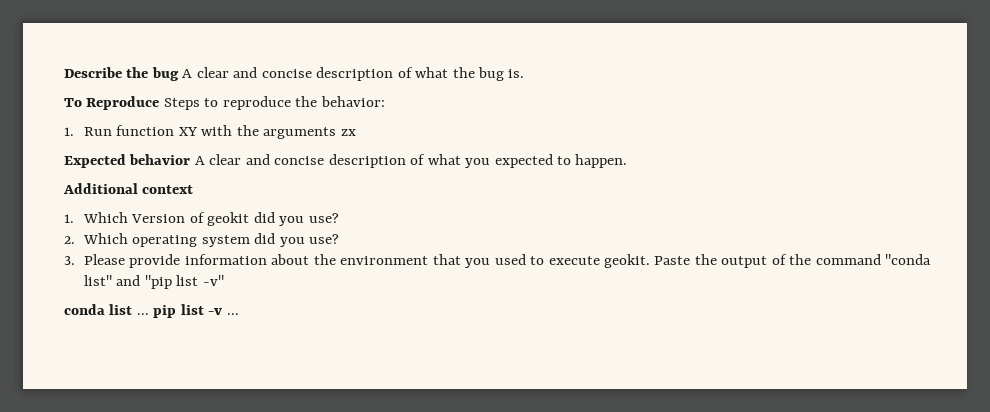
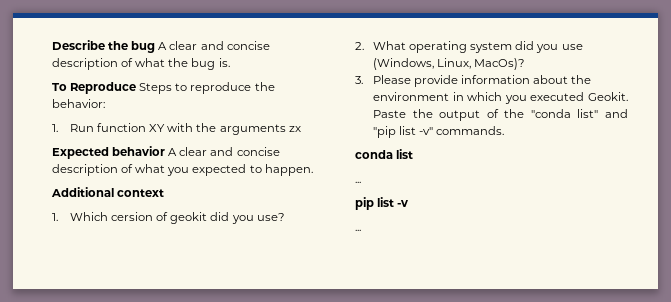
[131,214,186,223] Version -> [111,212,154,221] cersion
[82,233,128,244] Which -> [372,41,406,50] What
[309,234,340,244] use? -> [561,44,583,50] [372,58,526,70] use (Windows, Linux, MacOs)?
[432,254,650,268] that you used to execute geokit. -> [452,92,628,104] in which you executed Geokit.
[815,254,881,265] command -> (525, 113) none
(224, 280) none -> [436,126,505,135] commands.
[136,313,149,315] ... -> [355,181,361,183] // ... //
(223, 311) none -> (409, 203) //

